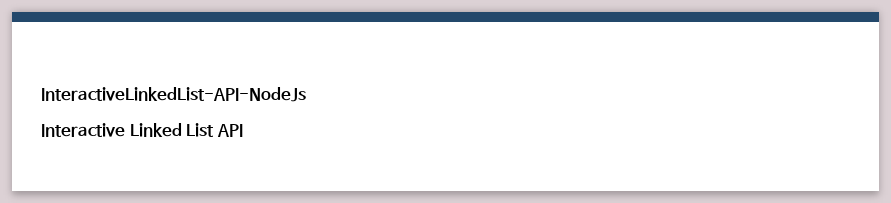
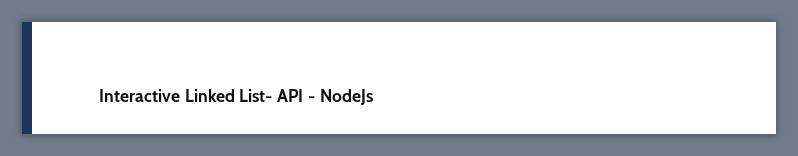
[41,87,306,102] InteractiveLinkedList-API-NodeJs // -> (99, 95) none
[186,123,243,137] List API -> [239,89,373,105] List- API - NodeJs

